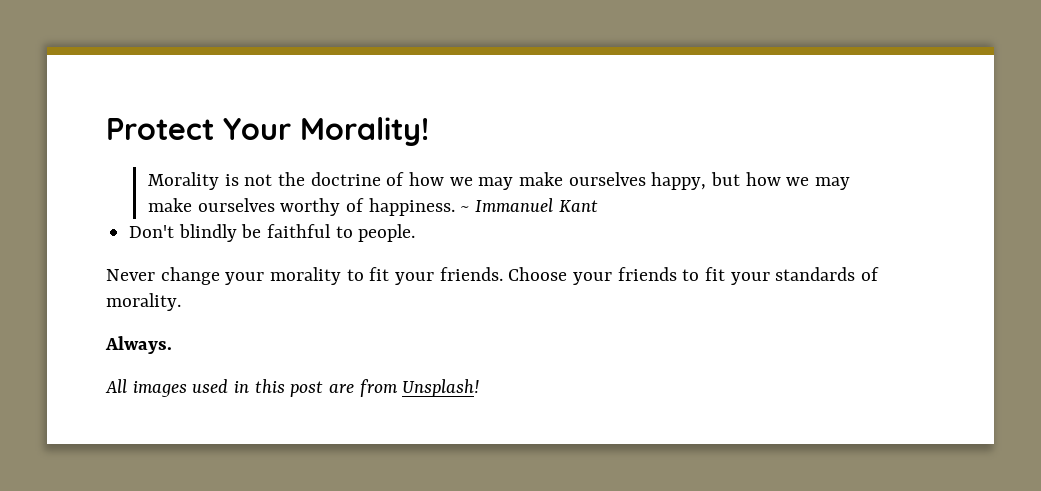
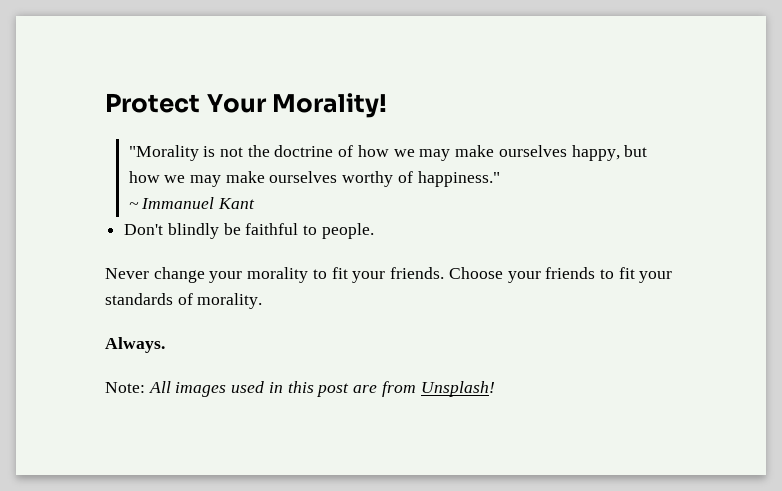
[147,172,219,190] Morality -> [128,145,199,161] "Morality
[368,198,455,216] happiness. -> [417,171,500,187] happiness." //
(172, 345) none -> [105,382,145,393] Note:

